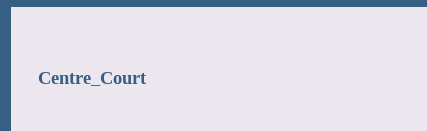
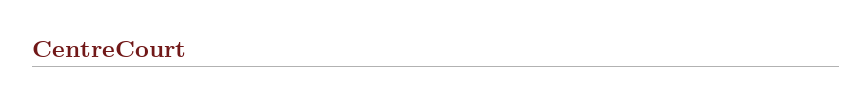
[38,72,147,86] Centre_Court -> [32,41,186,57] CentreCourt

